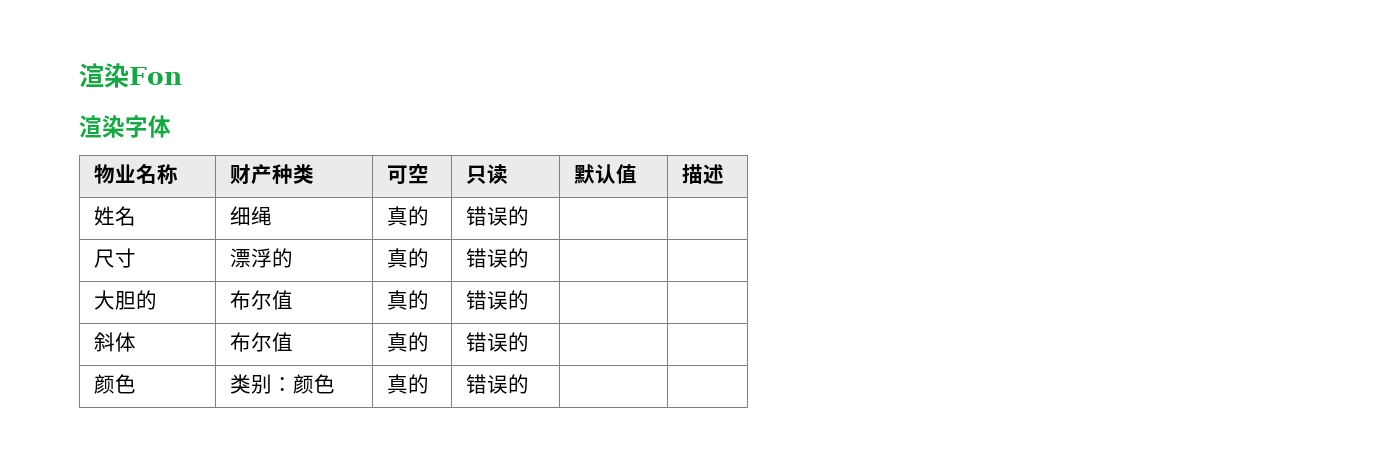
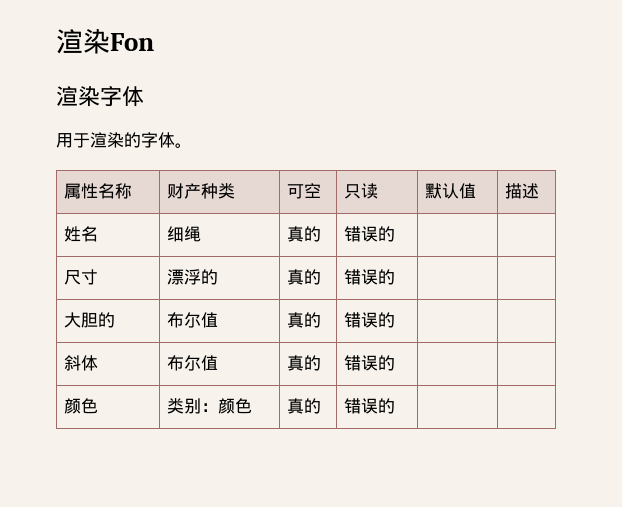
[93,164,136,184] // 物业 -> [56,132,192,148] [64,183,99,199] // 用于渲染的字体。 // 属性

